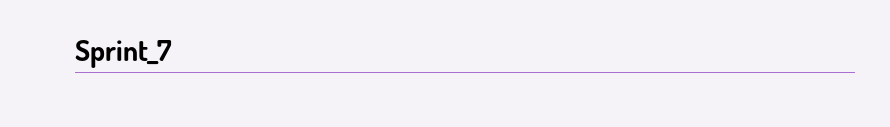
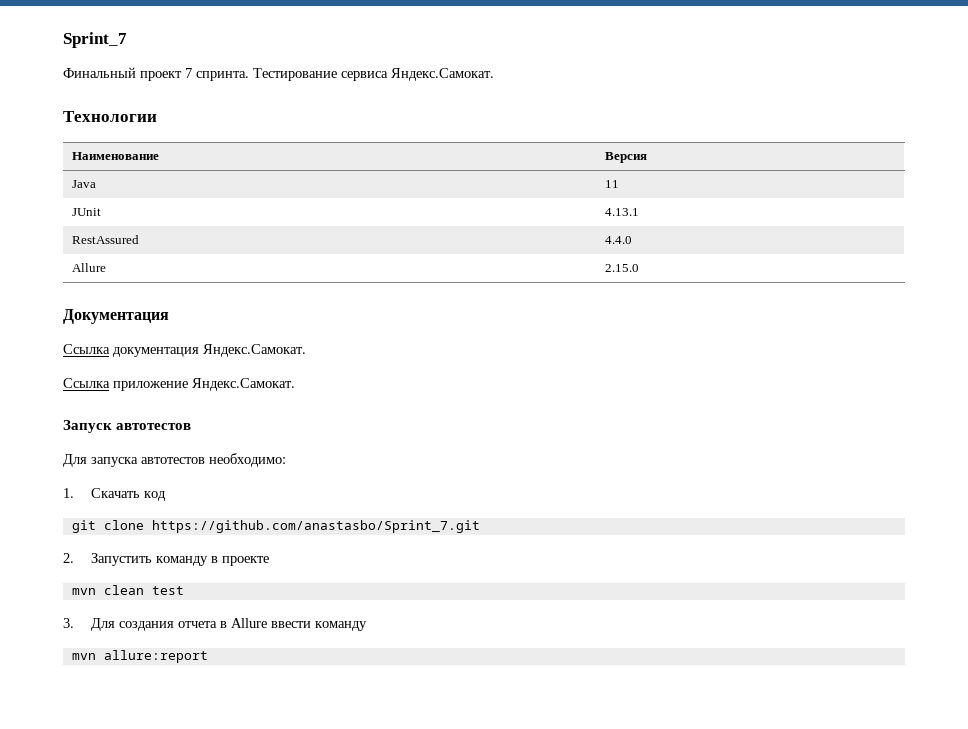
(172, 54) none -> [63,67,494,81] [63,111,157,122] [71,152,159,160] [604,152,647,163] [71,180,96,188] [604,180,619,188] [71,208,101,216] [604,208,639,216] [71,235,139,244] [604,236,632,244] [71,263,106,272] [604,264,639,272] [63,309,169,324] [63,344,306,357] [63,378,295,391] [63,420,192,433] [63,453,286,467] [63,488,166,501] [71,520,480,533] [63,553,269,566] [71,585,184,595] [63,618,367,631] [71,650,208,663] // Финальный проект 7 спринта. Тестирование сервиса Яндекс.Самокат. // Технологии // Наименование | Версия // Java | 11 // JUnit | 4.13.1 // RestAssured | 4.4.0 // Allure | 2.15.0 // Документация // Ссылка документация Яндекс.Самокат. // Ссылка приложение Яндекс.Самокат. // Запуск автотестов // Для запуска автотестов необходимо: // 1. Скачать код // git clone https://github.com/anastasbo/Sprint_7.git // 2. Запустить команду в проекте // mvn clean test // 3. Для создания отчета в Allure ввести команду // mvn allure:report

